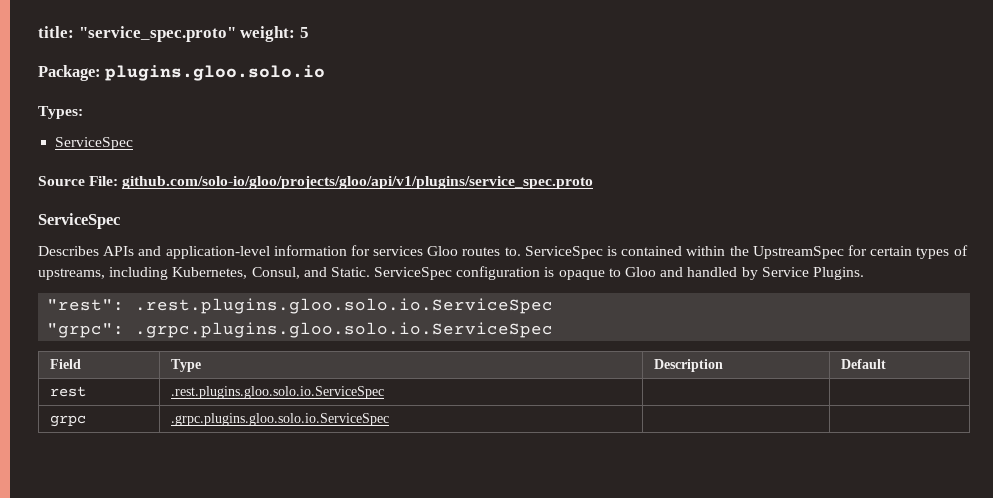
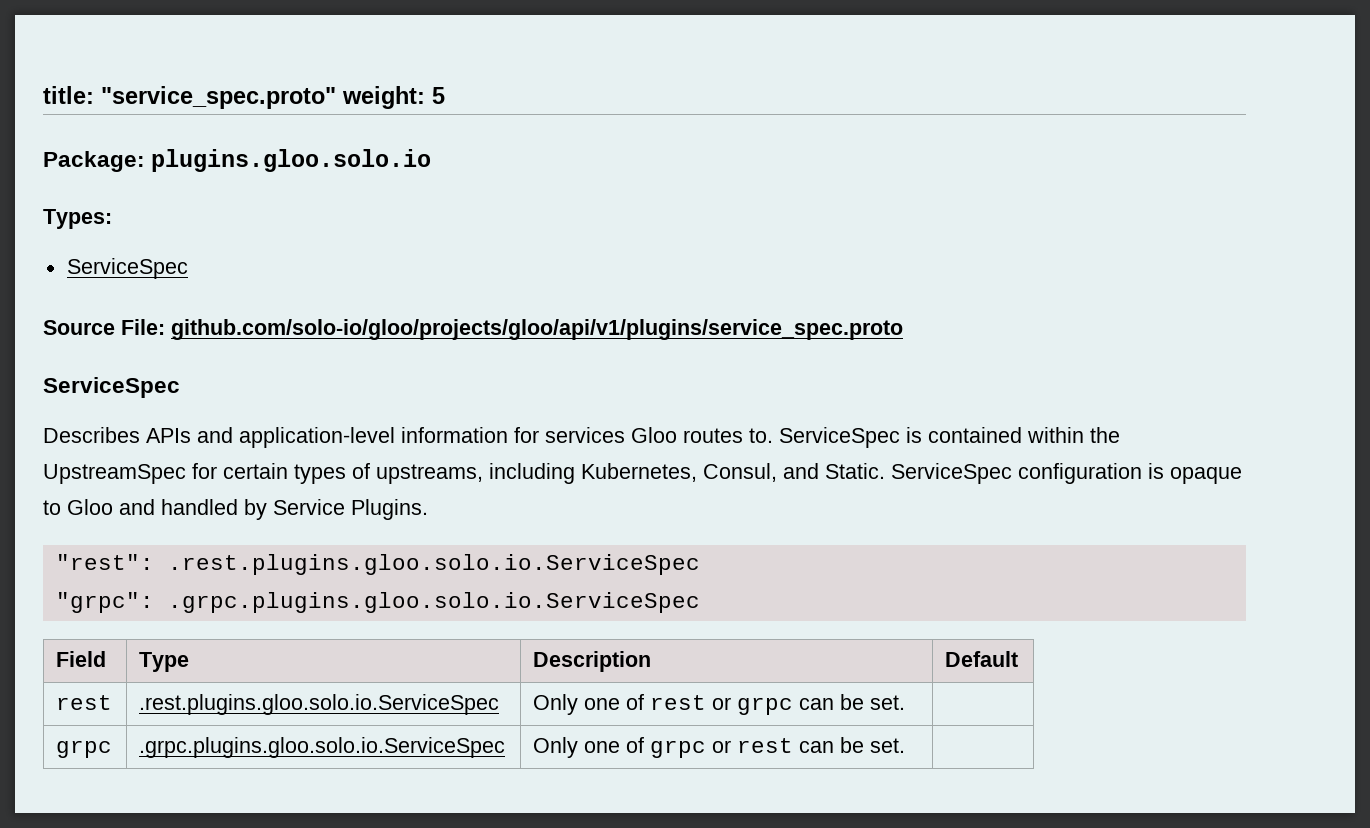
[50,415,87,427] [171,413,390,426] | // grpc | .grpc.plugins.gloo.solo.io.ServiceSpec | -> [533,694,906,715] [56,740,113,758] [139,737,506,758] [533,737,906,758] Only one of rest or grpc can be set. | // grpc | .grpc.plugins.gloo.solo.io.ServiceSpec | Only one of grpc or rest can be set.

